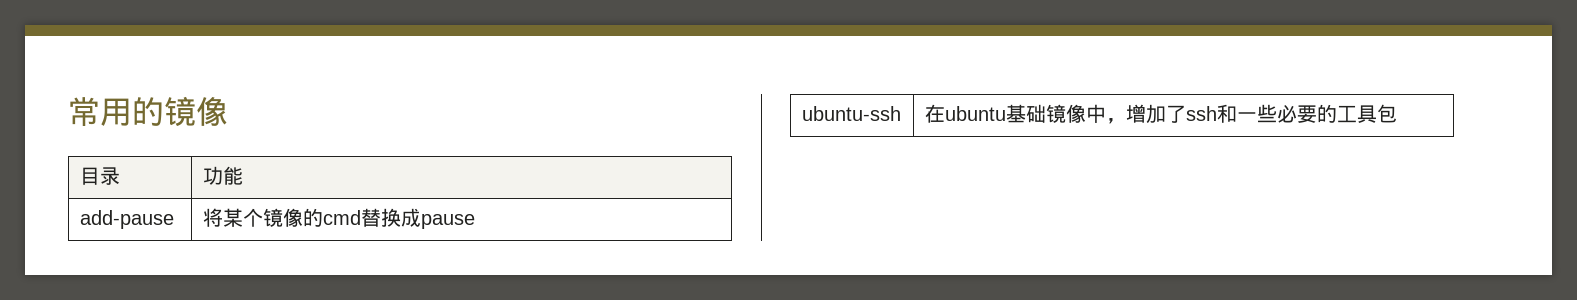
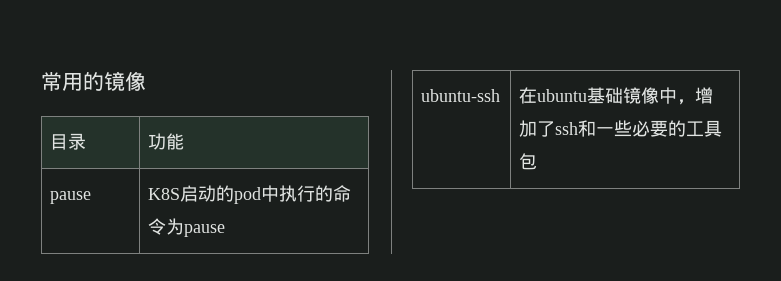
[79,210,174,229] [202,208,421,227] add-pause | 将某个镜像的cmd替换成 -> [50,191,92,204] [148,185,352,204] [148,218,185,235] pause | K8S启动的pod中执行的命令为

